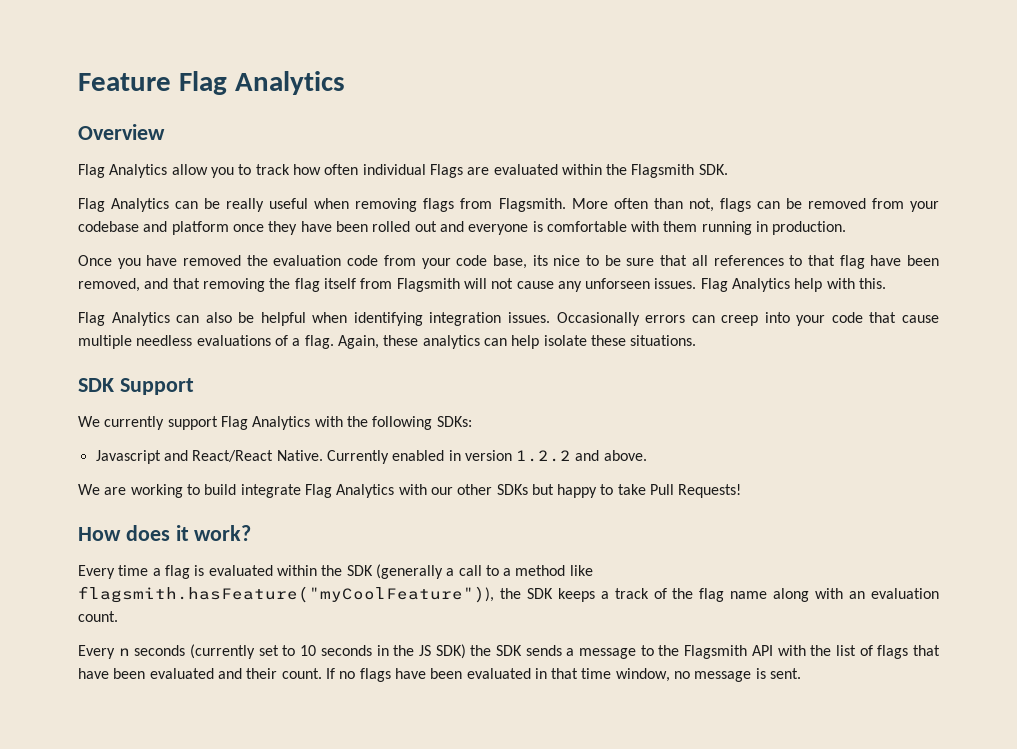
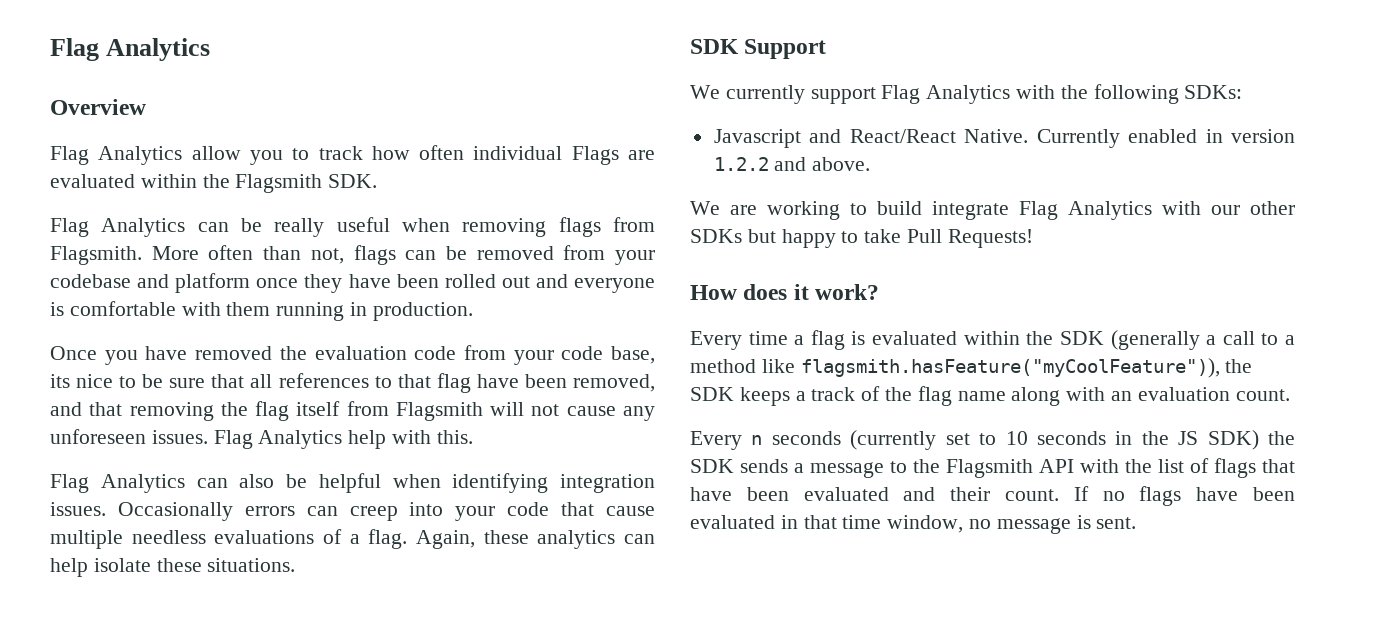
[78,73,171,91] Feature -> (50, 49) none
[585,278,651,289] unforseen -> [50,429,146,444] unforeseen

